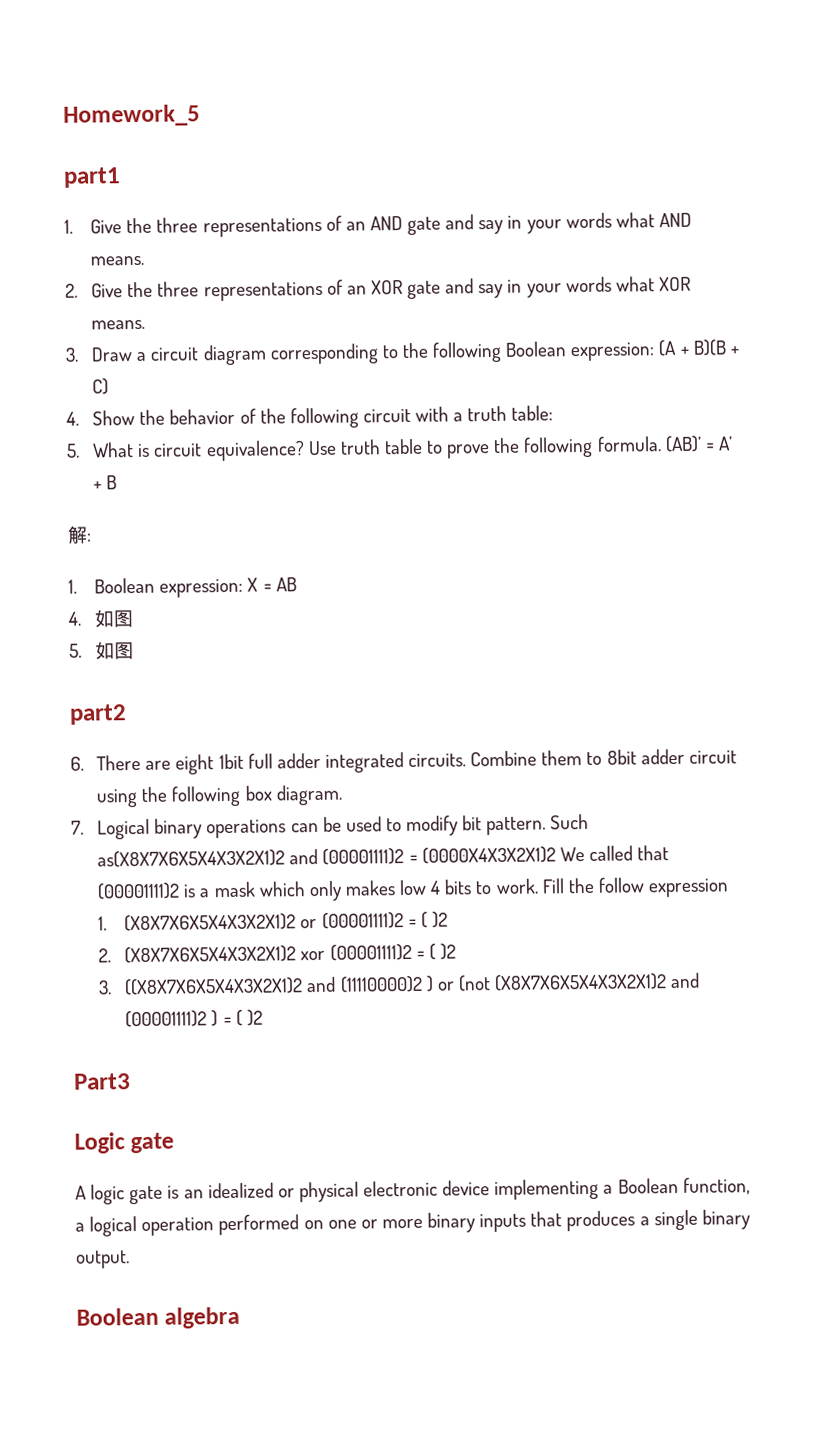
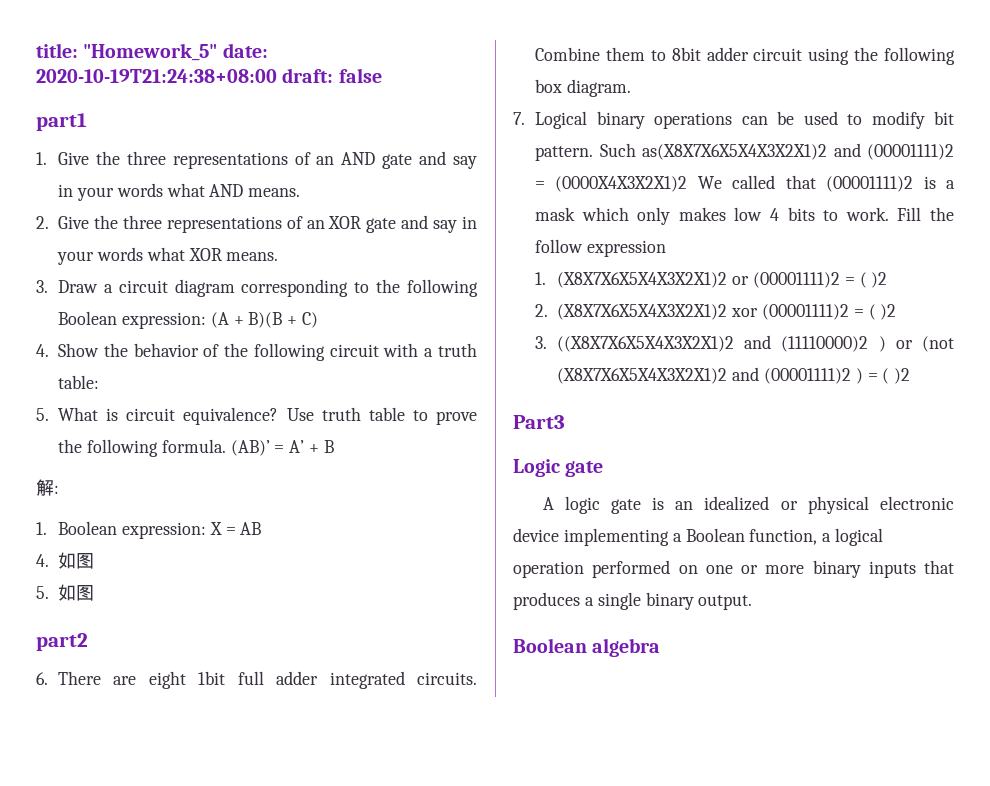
[63,104,200,127] Homework_5 -> [36,43,268,61] [36,68,382,83] title: "Homework_5" date: 2020-10-19T21:24:38+08:00 draft: false

